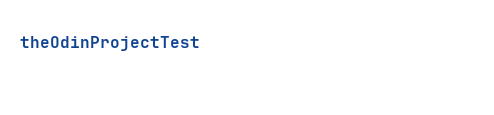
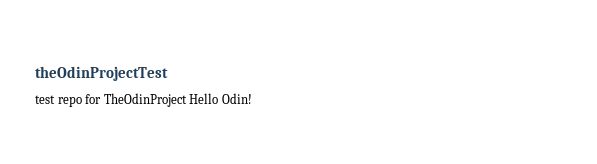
(200, 43) none -> [35,93,252,107] // test repo for TheOdinProject Hello Odin!

